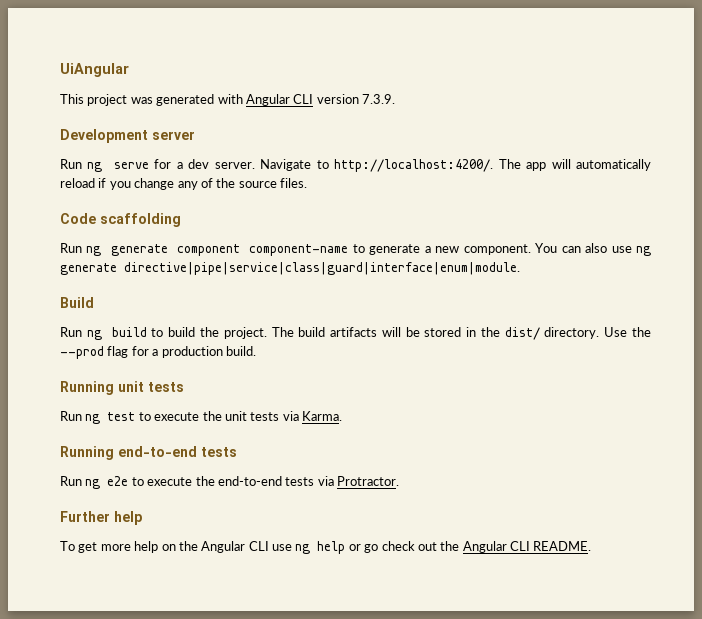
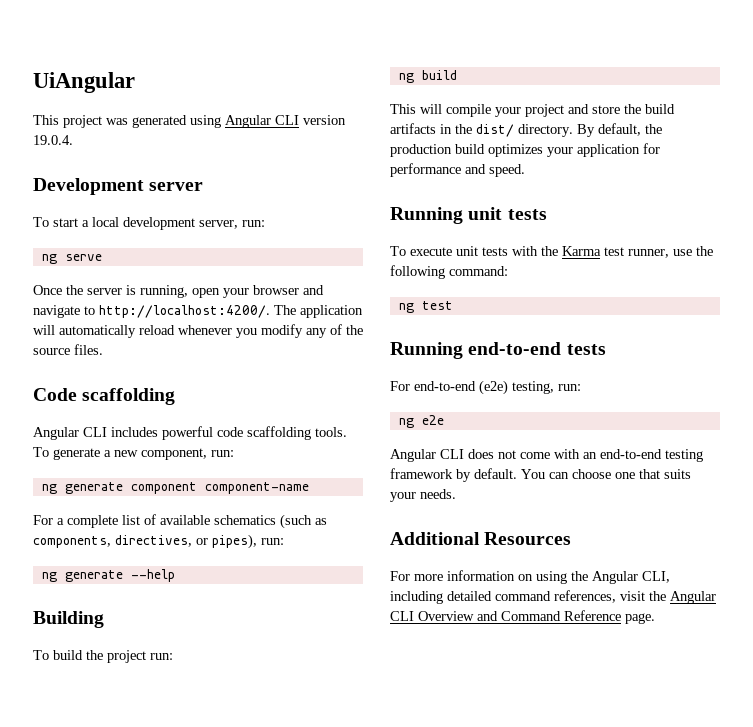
[217,94,243,104] with -> [190,115,221,128] using
[362,94,395,104] 7.3.9. -> [33,135,73,145] 19.0.4.
[60,159,312,172] Run ng serve for a dev server. Navigate -> [33,217,265,230] [41,254,102,264] [33,285,324,298] [33,305,80,318] To start a local development server, run: // ng serve // Once the server is running, open your browser and navigate
[526,162,547,171] app -> [300,305,363,318] application
[98,178,175,190] if you change -> [178,324,303,338] whenever you modify
[60,243,652,256] [60,262,520,275] [60,297,94,308] [60,327,651,340] [60,346,256,359] [60,381,184,395] [60,411,342,424] [60,446,237,460] [60,476,399,489] [60,511,142,525] [60,541,592,554] Run ng generate component component-name to generate a new component. You can also use ng generate directive|pipe|service|class|guard|interface|enum|module. // Build // Run ng build to build the project. The build artifacts will be stored in the dist/ directory. Use the --prod flag for a production build. // Running unit tests // Run ng test to execute the unit tests via Karma. // Running end-to-end tests // Run ng e2e to execute the end-to-end tests via Protractor. // Further help // To get more help on the Angular CLI use ng help or go check out the Angular CLI README. -> [33,426,347,440] [33,447,234,460] [41,482,309,494] [33,514,327,529] [33,534,284,549] [41,569,175,582] [33,611,104,628] [33,650,173,663] [398,70,457,83] [390,104,675,117] [390,123,662,137] [390,143,660,157] [390,163,525,177] [390,207,547,224] [390,246,713,258] [390,265,508,279] [398,301,453,313] [390,342,606,359] [390,380,581,395] [398,415,444,428] [390,449,703,462] [390,468,691,482] [390,489,456,502] [390,532,572,545] [390,570,670,584] [390,590,716,604] [390,610,655,624] Angular CLI includes powerful code scaffolding tools. To generate a new component, run: // ng generate component component-name // For a complete list of available schematics (such as components, directives, or pipes), run: // ng generate --help // Building // To build the project run: // ng build // This will compile your project and store the build artifacts in the dist/ directory. By default, the production build optimizes your application for performance and speed. // Running unit tests // To execute unit tests with the Karma test runner, use the following command: // ng test // Running end-to-end tests // For end-to-end (e2e) testing, run: // ng e2e // Angular CLI does not come with an end-to-end testing framework by default. You can choose one that suits your needs. // Additional Resources // For more information on using the Angular CLI, including detailed command references, visit the Angular CLI Overview and Command Reference page.

